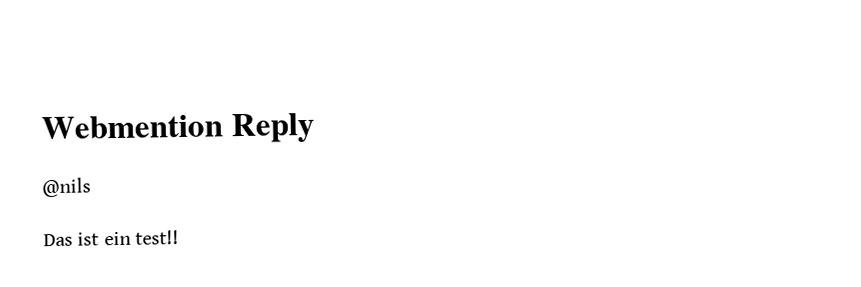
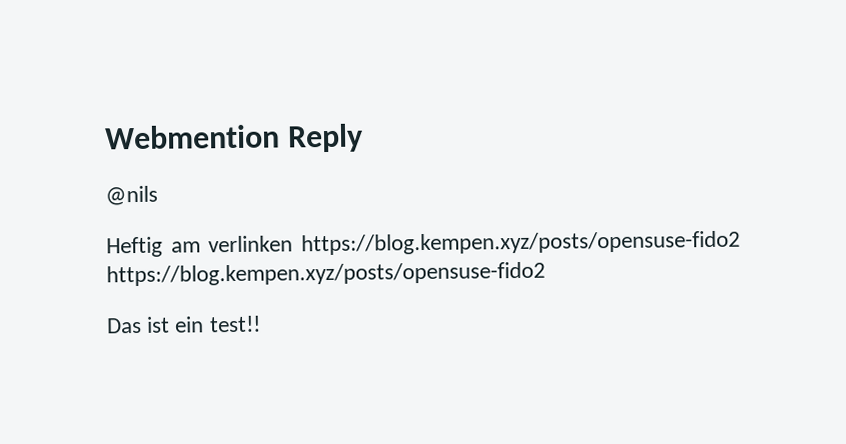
(91, 187) none -> [106,230,741,258] [106,261,546,287] // Heftig am verlinken https://blog.kempen.xyz/posts/opensuse-fido2 https://blog.kempen.xyz/posts/opensuse-fido2

